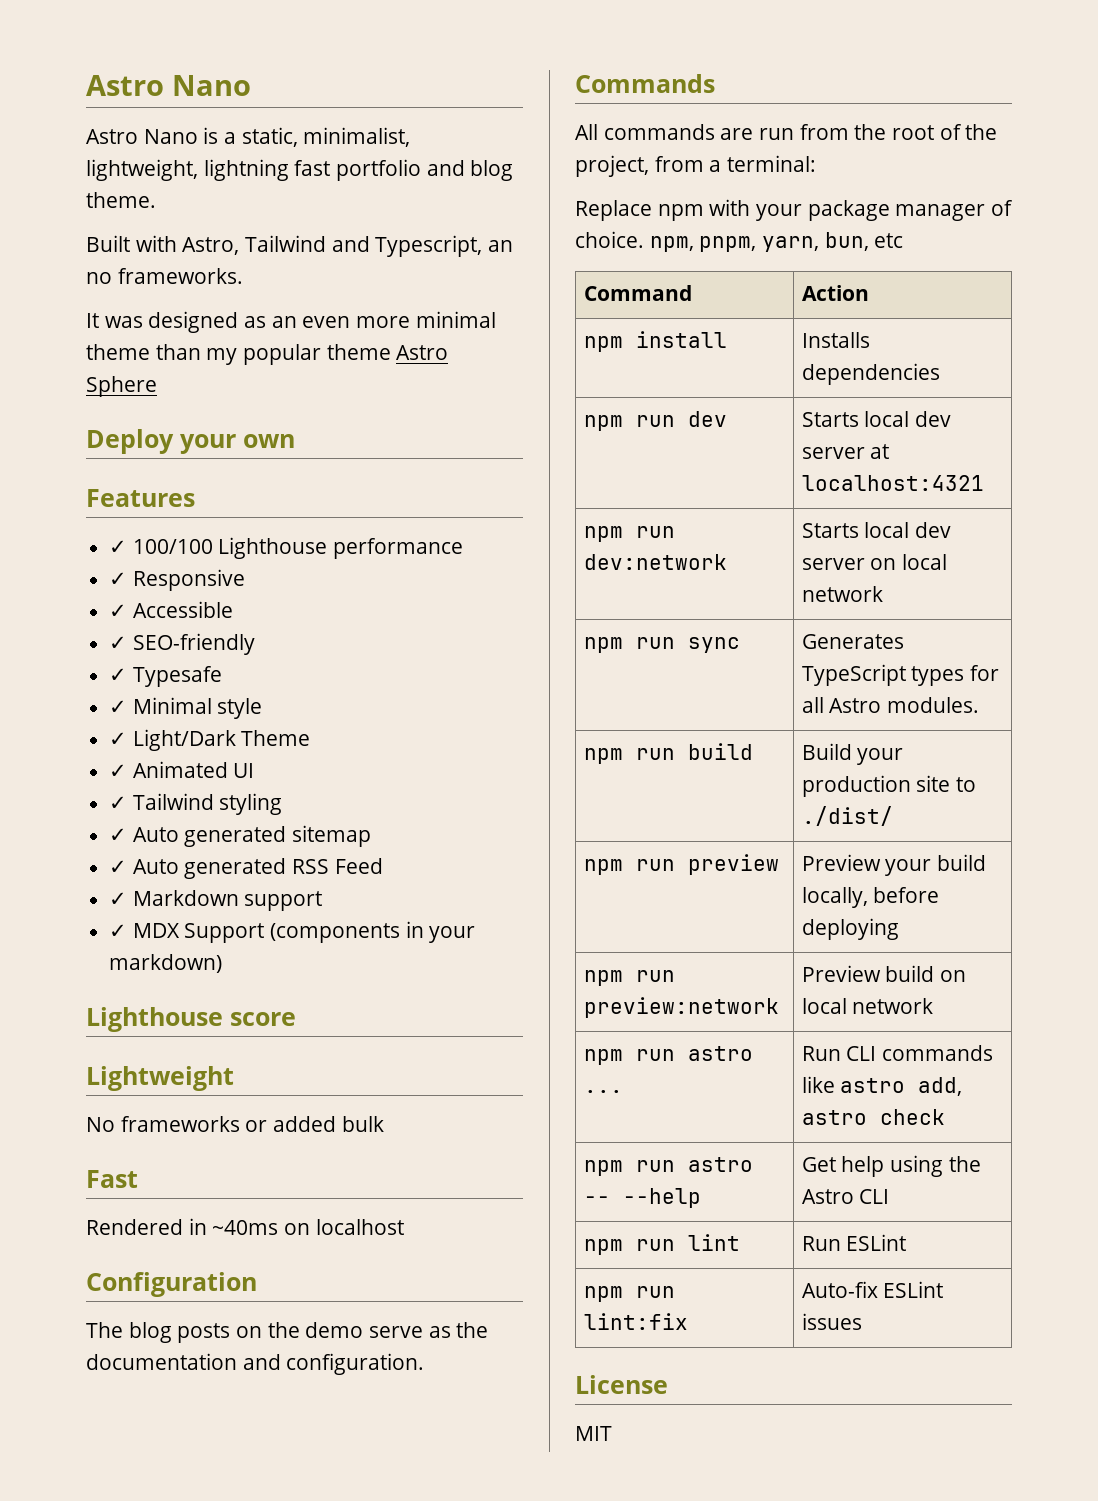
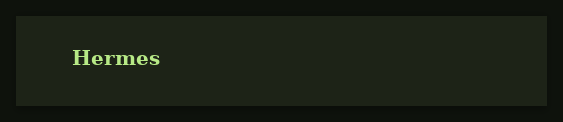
[86,75,251,96] [86,127,411,147] [86,159,514,181] [86,192,156,208] [86,235,514,257] [86,268,243,284] [86,311,496,333] [86,344,449,365] [86,376,157,397] [86,429,295,454] [86,489,195,507] [109,537,464,559] [109,569,245,591] [109,601,233,618] [109,633,255,655] [109,666,222,687] [109,697,263,719] [109,729,311,751] [109,761,255,778] [109,793,283,815] [109,825,372,847] [109,858,383,879] [109,890,323,911] [109,921,476,943] [109,954,223,973] [86,1007,296,1032] [86,1066,234,1091] [86,1116,384,1132] [86,1170,138,1188] [86,1218,404,1235] [86,1272,257,1297] [86,1322,489,1343] [86,1353,425,1375] [575,74,715,93] [575,124,998,140] [575,155,817,177] [575,199,1014,221] [575,231,904,252] [583,285,692,301] [801,285,869,301] [583,331,727,352] [801,332,870,348] [801,363,940,385] [583,411,727,431] [801,411,952,427] [801,444,890,459] [801,475,984,491] [583,526,675,542] [583,554,727,570] [801,522,952,538] [801,554,948,570] [801,586,883,602] [583,637,740,653] [801,634,904,649] [801,664,1000,686] [801,697,980,713] [583,743,753,764] [801,743,904,765] [801,775,977,797] [801,806,893,826] [583,854,779,875] [801,854,987,876] [801,887,940,908] [801,918,899,940] [583,970,675,986] [583,997,779,1018] [801,965,967,982] [801,998,934,1014] [583,1046,753,1065] [583,1090,623,1093] [801,1045,994,1061] [801,1076,963,1096] [801,1109,945,1125] [583,1157,753,1176] [583,1188,701,1208] [801,1155,981,1177] [801,1189,890,1204] [583,1234,740,1255] [801,1234,907,1251] [583,1286,675,1302] [583,1313,688,1330] [801,1281,944,1298] [801,1313,862,1330] [575,1375,668,1394] [575,1426,612,1441] Astro Nano // Astro Nano is a static, minimalist, lightweight, lightning fast portfolio and blog theme. // Built with Astro, Tailwind and Typescript, an no frameworks. // It was designed as an even more minimal theme than my popular theme Astro Sphere // Deploy your own // Features // ✓ 100/100 Lighthouse performance // ✓ Responsive // ✓ Accessible // ✓ SEO-friendly // ✓ Typesafe // ✓ Minimal style // ✓ Light/Dark Theme // ✓ Animated UI // ✓ Tailwind styling // ✓ Auto generated sitemap // ✓ Auto generated RSS Feed // ✓ Markdown support // ✓ MDX Support (components in your markdown) // Lighthouse score // Lightweight // No frameworks or added bulk // Fast // Rendered in ~40ms on localhost // Configuration // The blog posts on the demo serve as the documentation and configuration. // Commands // All commands are run from the root of the project, from a terminal: // Replace npm with your package manager of choice. npm, pnpm, yarn, bun, etc // Command | Action // npm install | Installs dependencies // npm run dev | Starts local dev server at localhost:4321 // npm run dev:network | Starts local dev server on local network // npm run sync | Generates TypeScript types for all Astro modules. // npm run build | Build your production site to ./dist/ // npm run preview | Preview your build locally, before deploying // npm run preview:network | Preview build on local network // npm run astro ... | Run CLI commands like astro add, astro check // npm run astro -- --help | Get help using the Astro CLI // npm run lint | Run ESLint // npm run lint:fix | Auto-fix ESLint issues // License // MIT -> [72,50,160,65] Hermes

